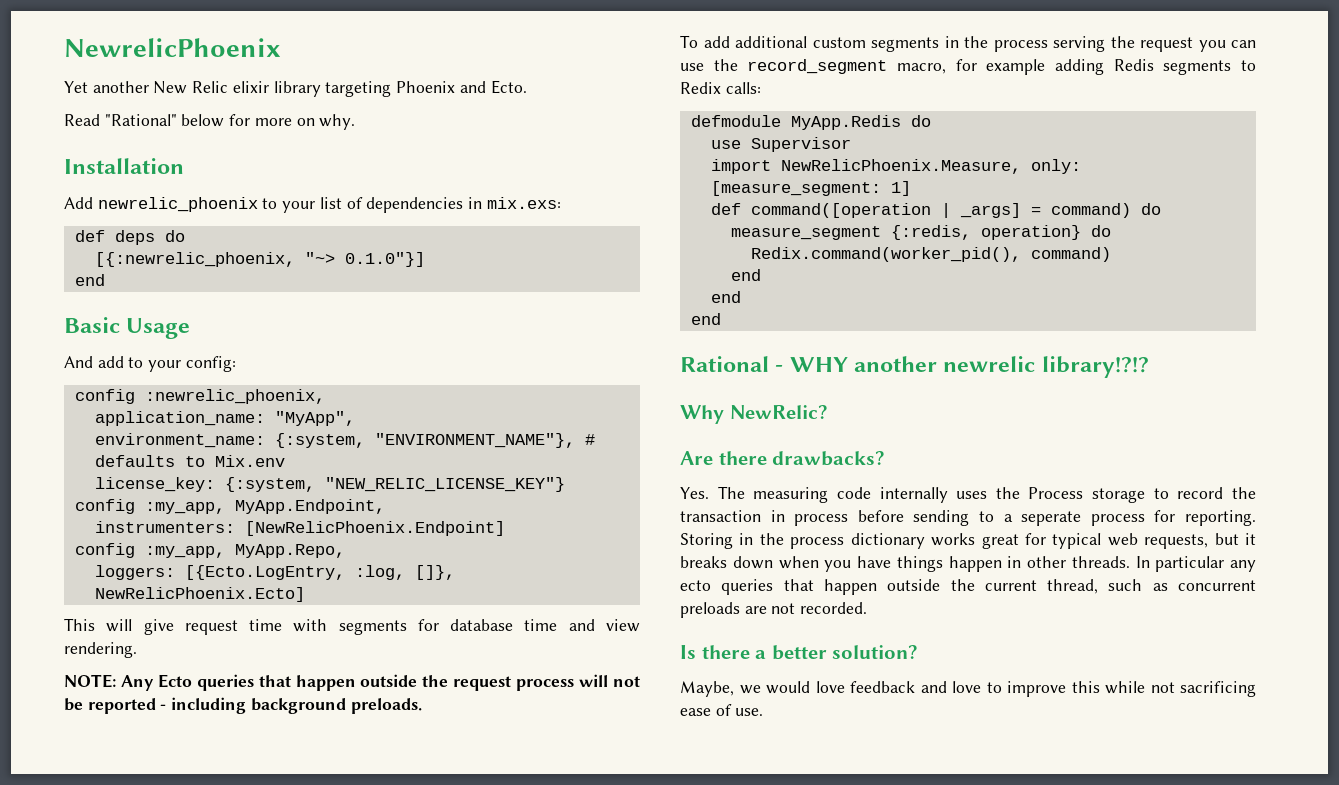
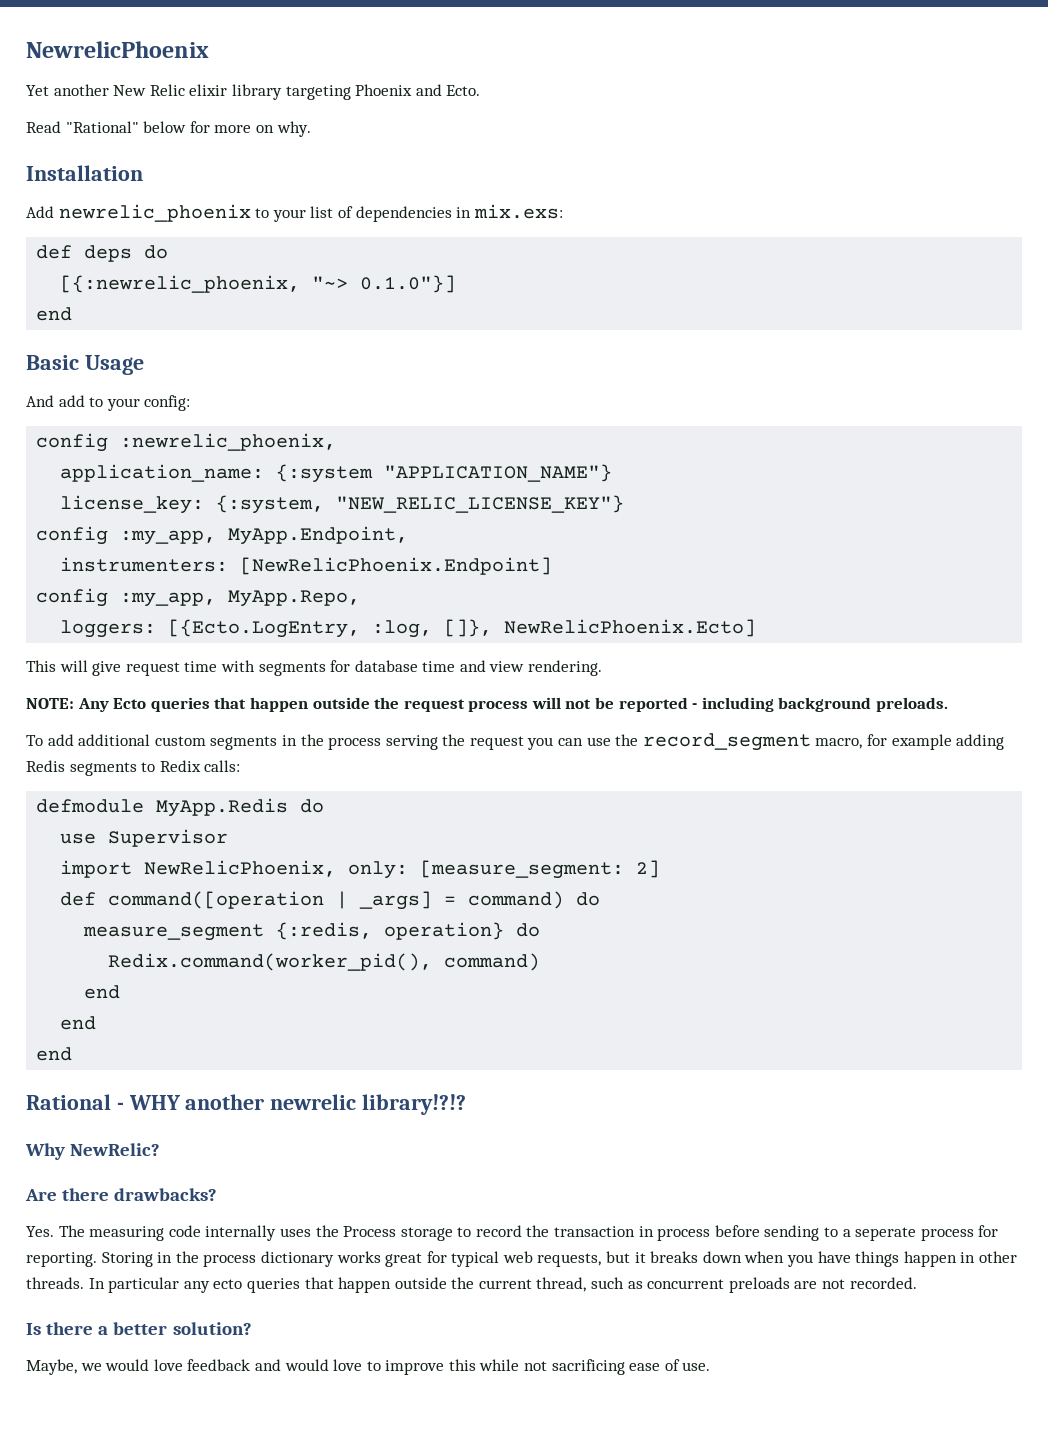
[274,411,355,426] [94,433,595,448] [94,455,285,467] "MyApp", // environment_name: {:system, "ENVIRONMENT_NAME"}, # defaults to Mix.env -> [276,464,613,483] {:system "APPLICATION_NAME"}
[780,159,1021,174] NewRelicPhoenix.Measure, -> [144,860,337,877] NewRelicPhoenix,
[890,181,911,196] 1] -> [636,860,661,878] 2]
(947, 687) none -> [284,1359,329,1371] would

